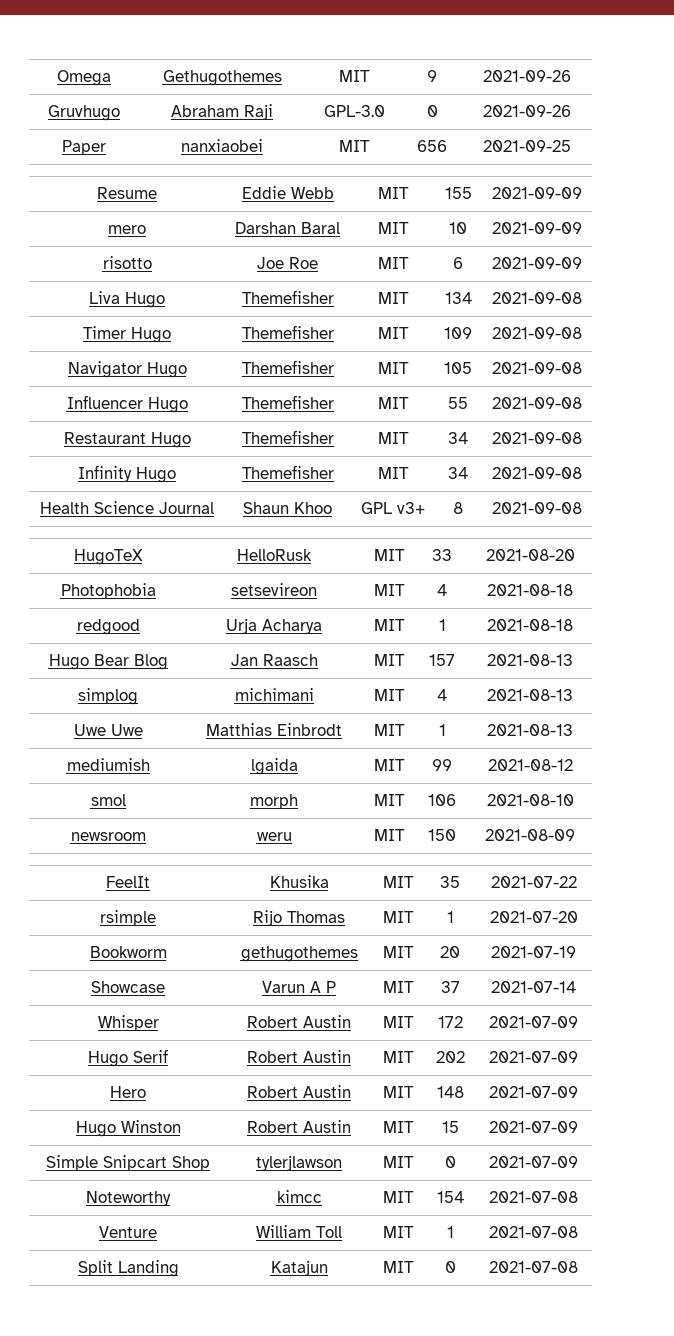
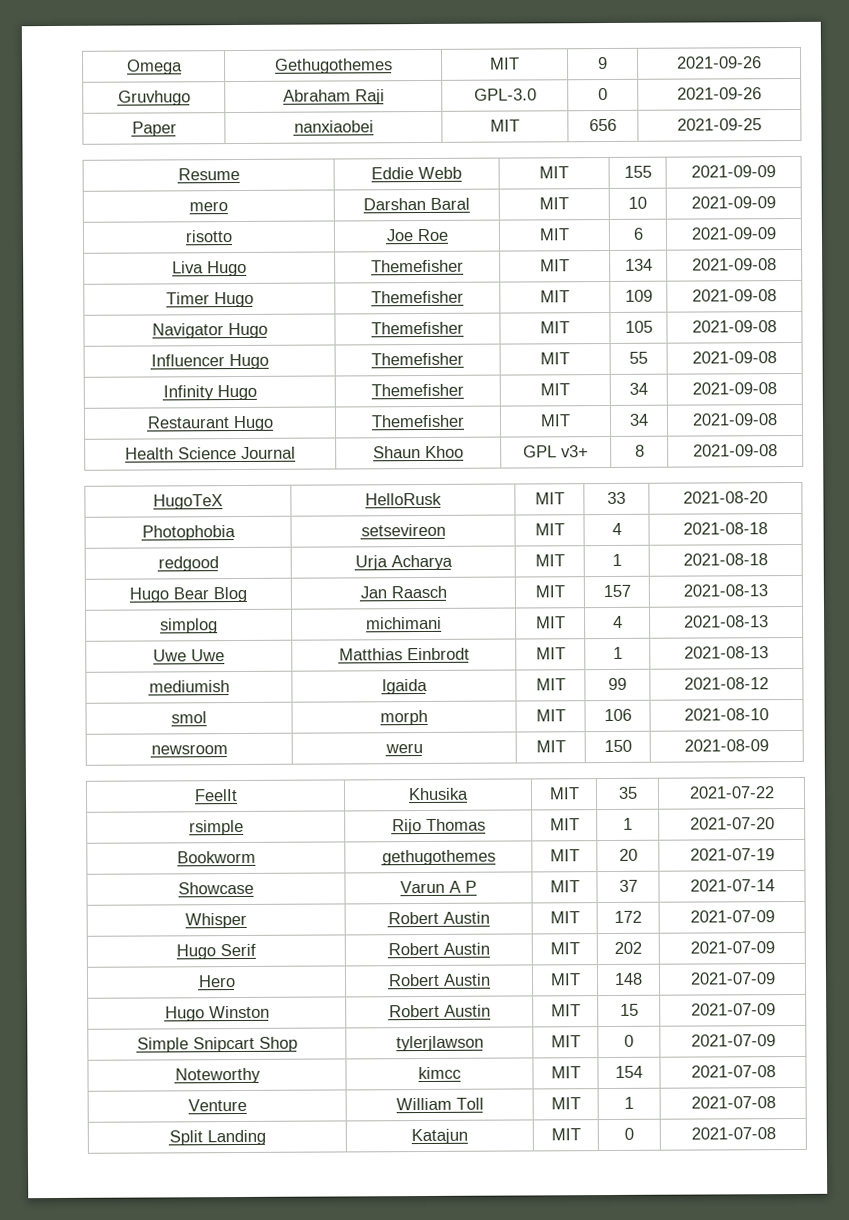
[63,432,191,448] [241,430,334,444] [377,432,409,444] [448,432,468,444] [491,432,582,444] [78,465,132,482] Restaurant Hugo | Themefisher | MIT | 34 | 2021-09-08 // Infinity -> [162,384,257,401] [371,383,464,397] [540,383,570,396] [629,382,648,395] [692,382,777,395] [146,416,230,429] Infinity Hugo | Themefisher | MIT | 34 | 2021-09-08 // Restaurant

